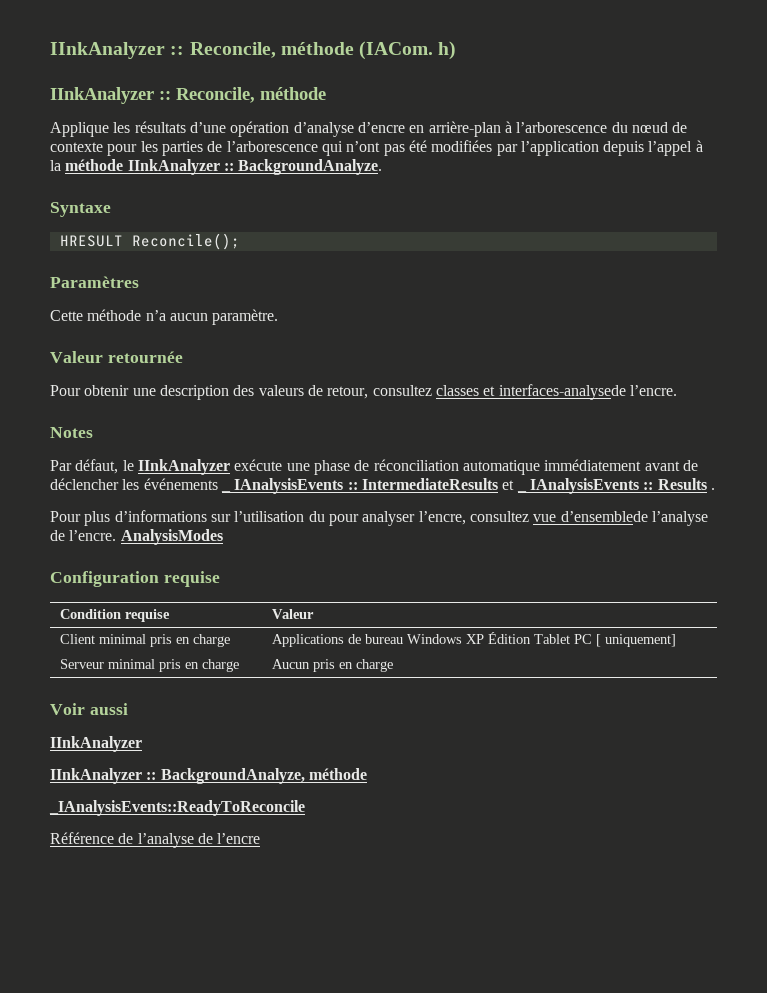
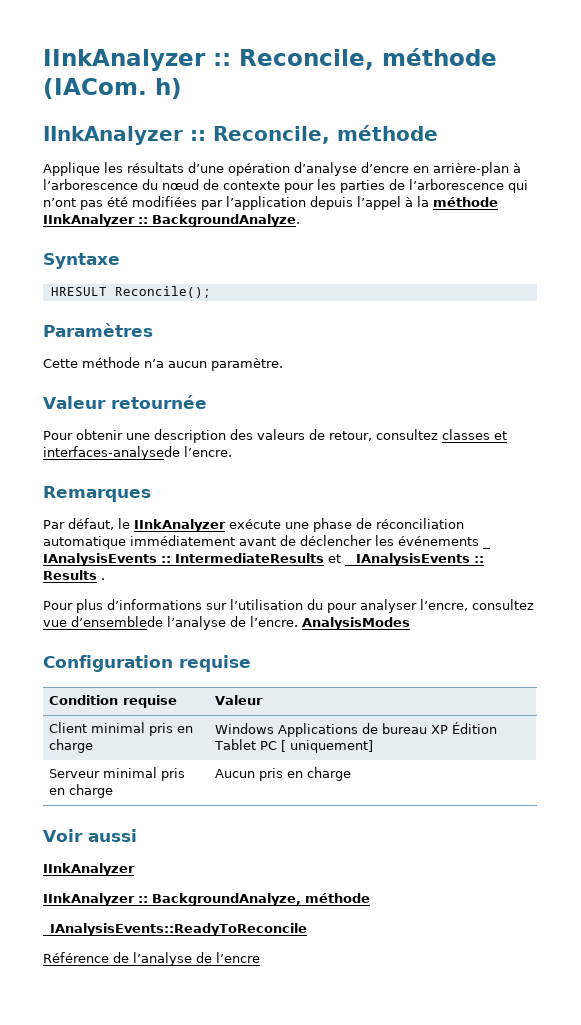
[50,427,93,438] Notes -> [43,486,151,502] Remarques
(230, 640) none -> [214,723,274,734] Windows
[406,634,462,644] Windows -> (427, 728) none

